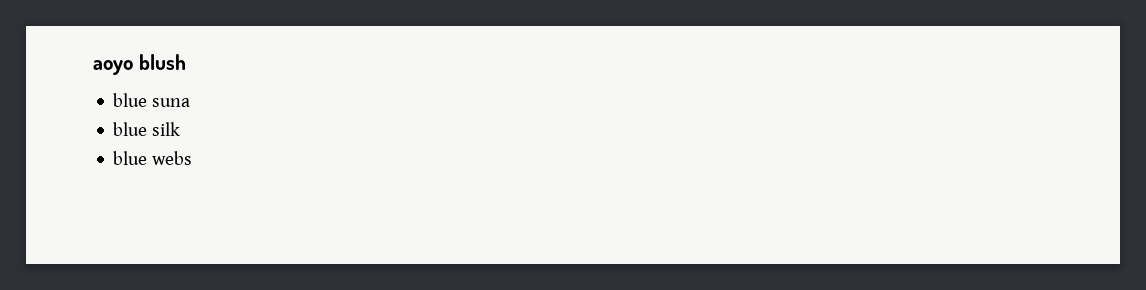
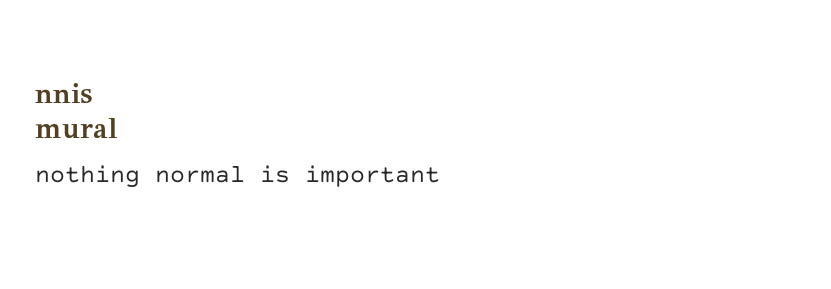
[93,54,186,75] [113,93,191,107] [113,122,181,136] [113,151,193,165] aoyo blush // blue suna // blue silk // blue webs -> [35,83,92,104] [35,118,117,139] [35,165,440,188] nnis // mural // nothing normal is important

